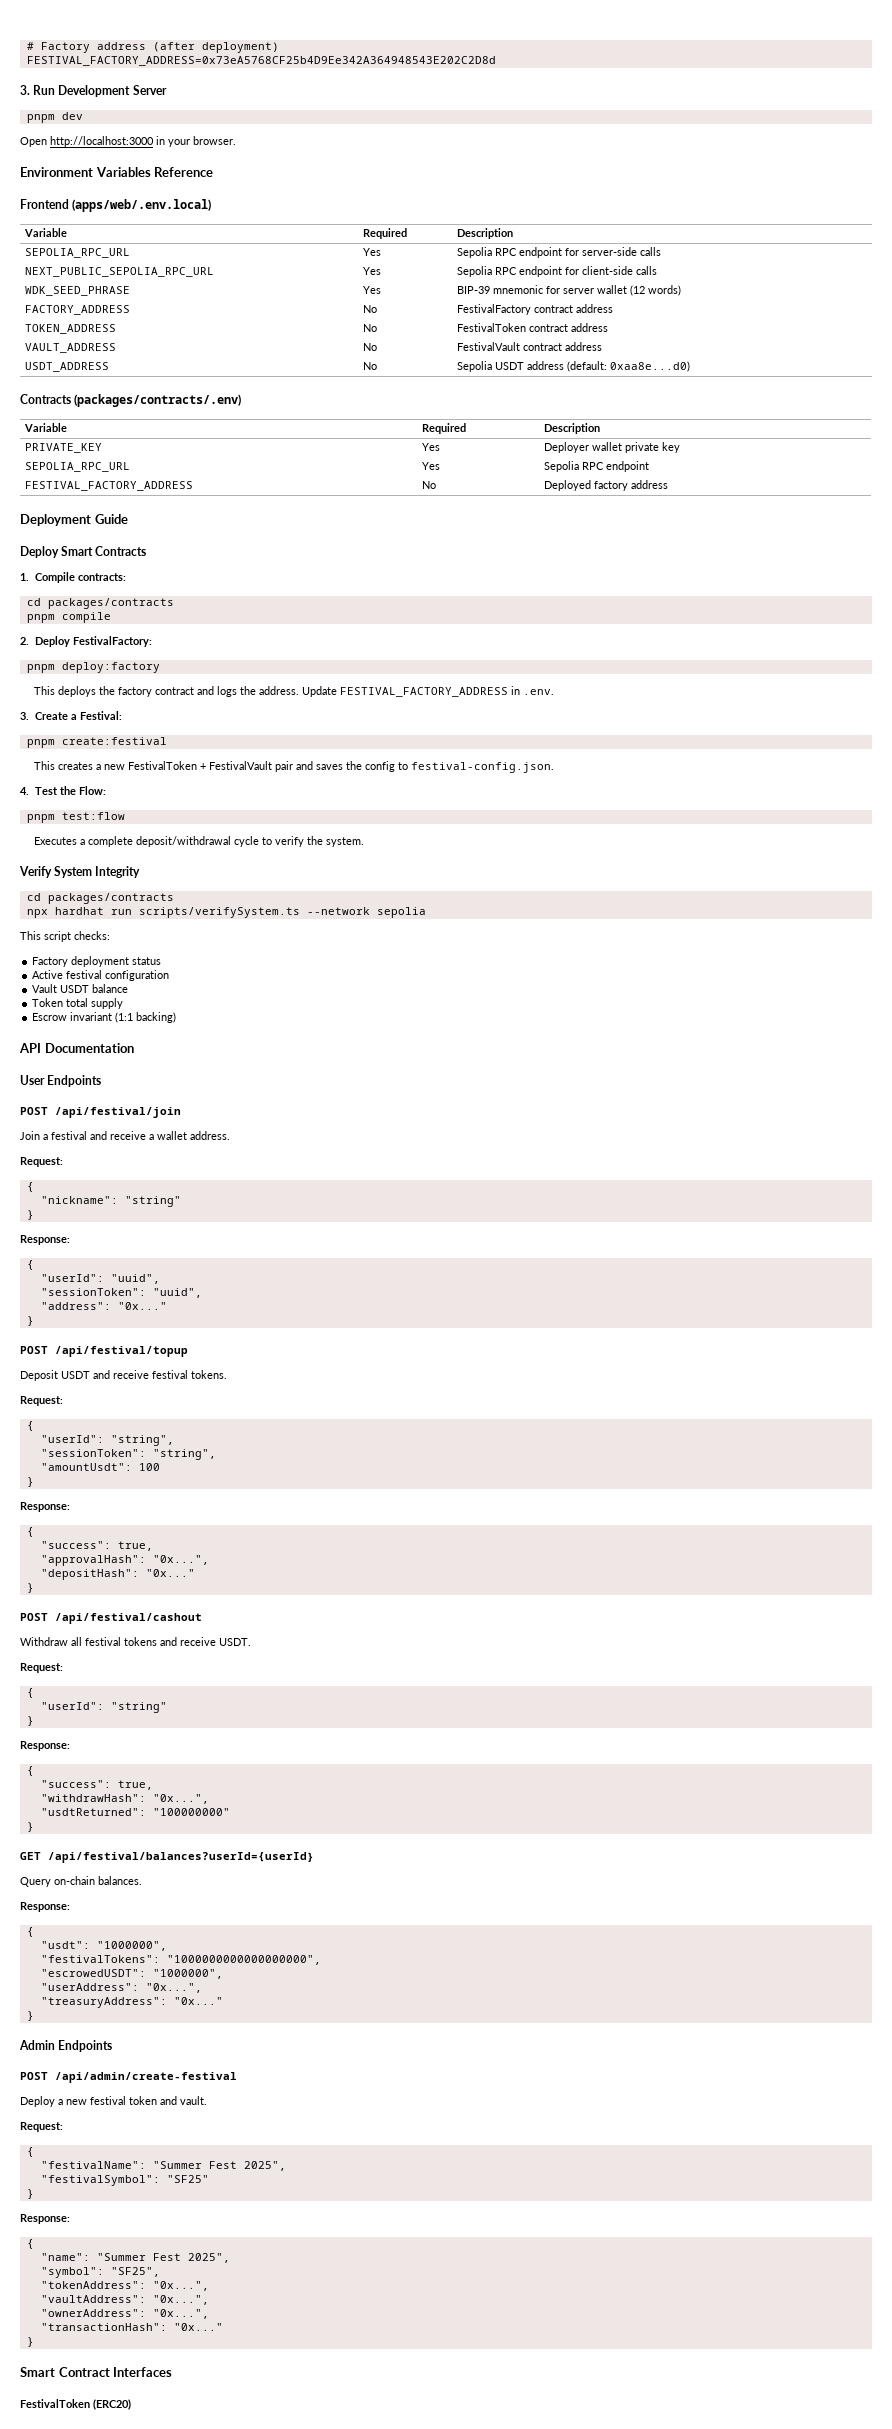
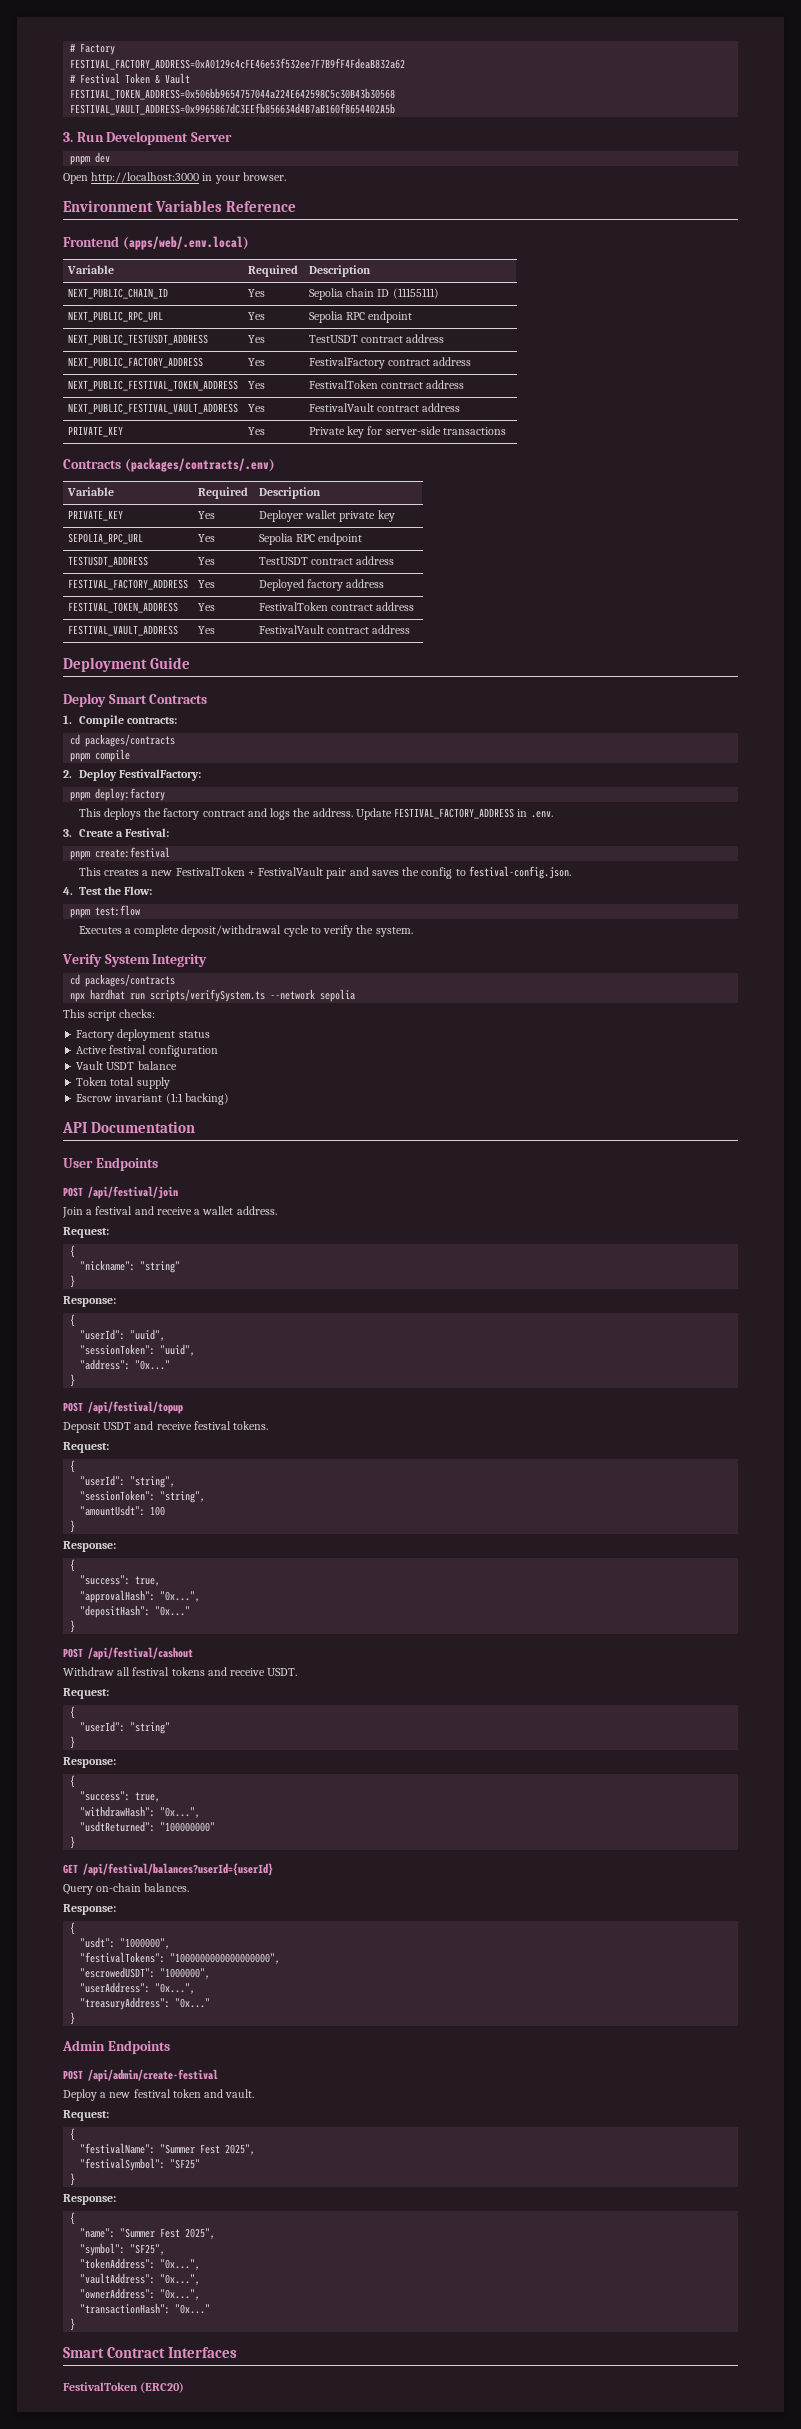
[96,42,279,53] [26,56,496,66] address (after deployment) // FESTIVAL_FACTORY_ADDRESS=0x73eA5768CF25b4D9Ee342A364948543E202C2D8d -> [70,58,406,70] [70,73,191,84] [70,88,396,100] [70,103,396,115] // FESTIVAL_FACTORY_ADDRESS=0xA0129c4cFE46e53f532ee7F7B9fF4FdeaB832a62 // # Festival Token & Vault // FESTIVAL_TOKEN_ADDRESS=0x506bb9654757044a224E642598C5c30B43b30568 // FESTIVAL_VAULT_ADDRESS=0x9965867dC3EEfb856634d4B7aB160f8654402A5b
[25,248,131,258] [363,248,382,256] [457,247,662,258] [25,267,215,277] [363,267,382,275] [457,266,658,277] [25,286,131,296] [363,286,382,294] [457,285,682,296] [25,305,131,315] [363,305,378,313] SEPOLIA_RPC_URL | Yes | Sepolia RPC endpoint for server-side calls // NEXT_PUBLIC_SEPOLIA_RPC_URL | Yes | Sepolia RPC endpoint for client-side calls // WDK_SEED_PHRASE | Yes | BIP-39 mnemonic for server wallet (12 words) // FACTORY_ADDRESS | No -> [67,288,168,299] [247,289,265,297] [308,288,439,300] [67,311,163,322] [247,312,265,320] [308,311,413,323] [67,334,208,345] [247,335,265,343] [308,334,445,343] [67,357,203,368] [247,358,265,366] NEXT_PUBLIC_CHAIN_ID | Yes | Sepolia chain ID (11155111) // NEXT_PUBLIC_RPC_URL | Yes | Sepolia RPC endpoint // NEXT_PUBLIC_TESTUSDT_ADDRESS | Yes | TestUSDT contract address // NEXT_PUBLIC_FACTORY_ADDRESS | Yes
[25,324,117,334] [363,324,378,332] [457,323,609,332] [25,343,117,353] [363,343,378,351] [457,342,603,351] [25,362,110,372] [363,362,378,370] [457,361,691,372] TOKEN_ADDRESS | No | FestivalToken contract address // VAULT_ADDRESS | No | FestivalVault contract address // USDT_ADDRESS | No | Sepolia USDT address (default: 0xaa8e...d0) -> [67,380,238,391] [247,381,265,389] [308,380,465,389] [67,403,238,414] [247,404,265,412] [308,403,461,412] [67,426,123,437] [247,427,265,435] [308,426,506,438] NEXT_PUBLIC_FESTIVAL_TOKEN_ADDRESS | Yes | FestivalToken contract address // NEXT_PUBLIC_FESTIVAL_VAULT_ADDRESS | Yes | FestivalVault contract address // PRIVATE_KEY | Yes | Private key for server-side transactions
(650, 466) none -> [67,556,148,567] [197,557,215,565] [258,556,395,565] // TESTUSDT_ADDRESS | Yes | TestUSDT contract address
[422,481,437,489] No -> [197,580,215,588] Yes
(669, 484) none -> [67,602,178,613] [197,603,215,611] [258,602,415,611] [67,625,178,636] [197,626,215,634] [258,625,411,634] // FESTIVAL_TOKEN_ADDRESS | Yes | FestivalToken contract address // FESTIVAL_VAULT_ADDRESS | Yes | FestivalVault contract address

